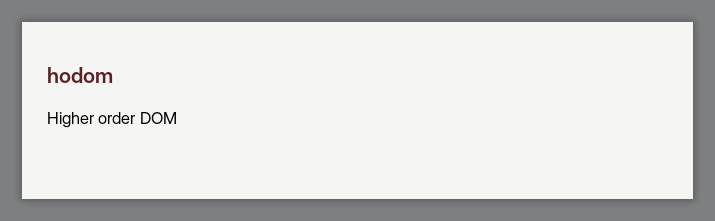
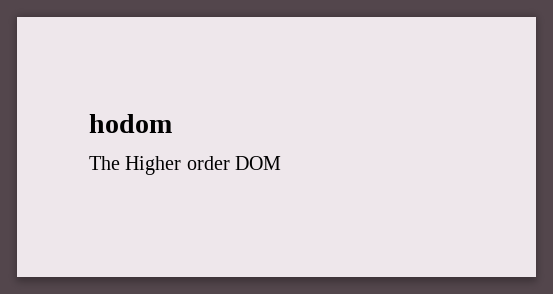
(113, 75) none -> [89,156,120,170] The

